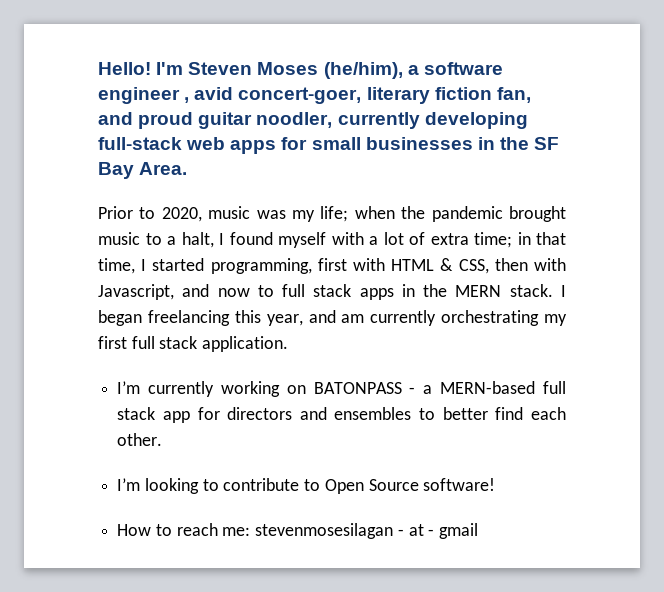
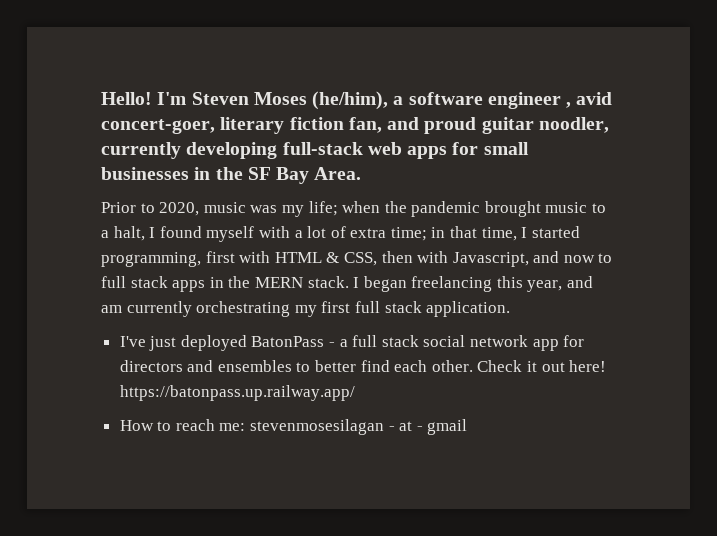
[117,381,402,397] I’m currently working on BATONPASS -> [119,335,325,351] I've just deployed BatonPass
[440,381,566,394] [117,407,156,420] MERN-based full stack -> [352,335,529,347] full stack social network
[117,478,496,494] // I’m looking to contribute to Open Source software! -> [477,360,607,372] [119,385,355,401] Check it out here! https://batonpass.up.railway.app/

